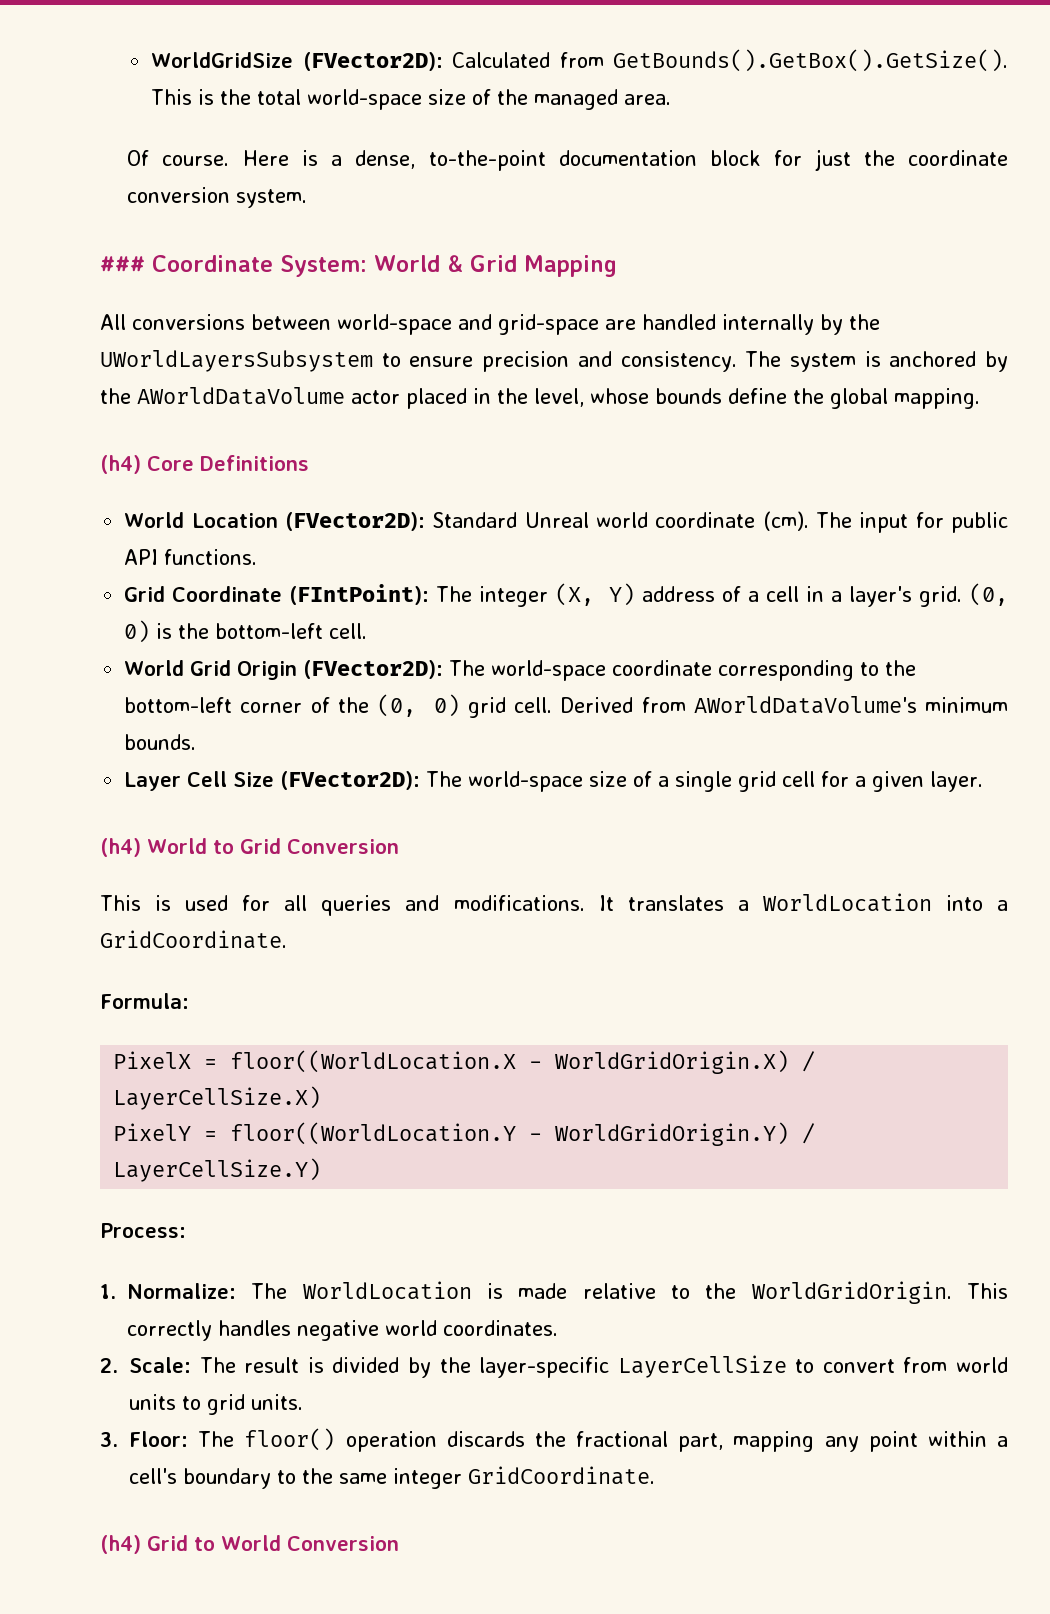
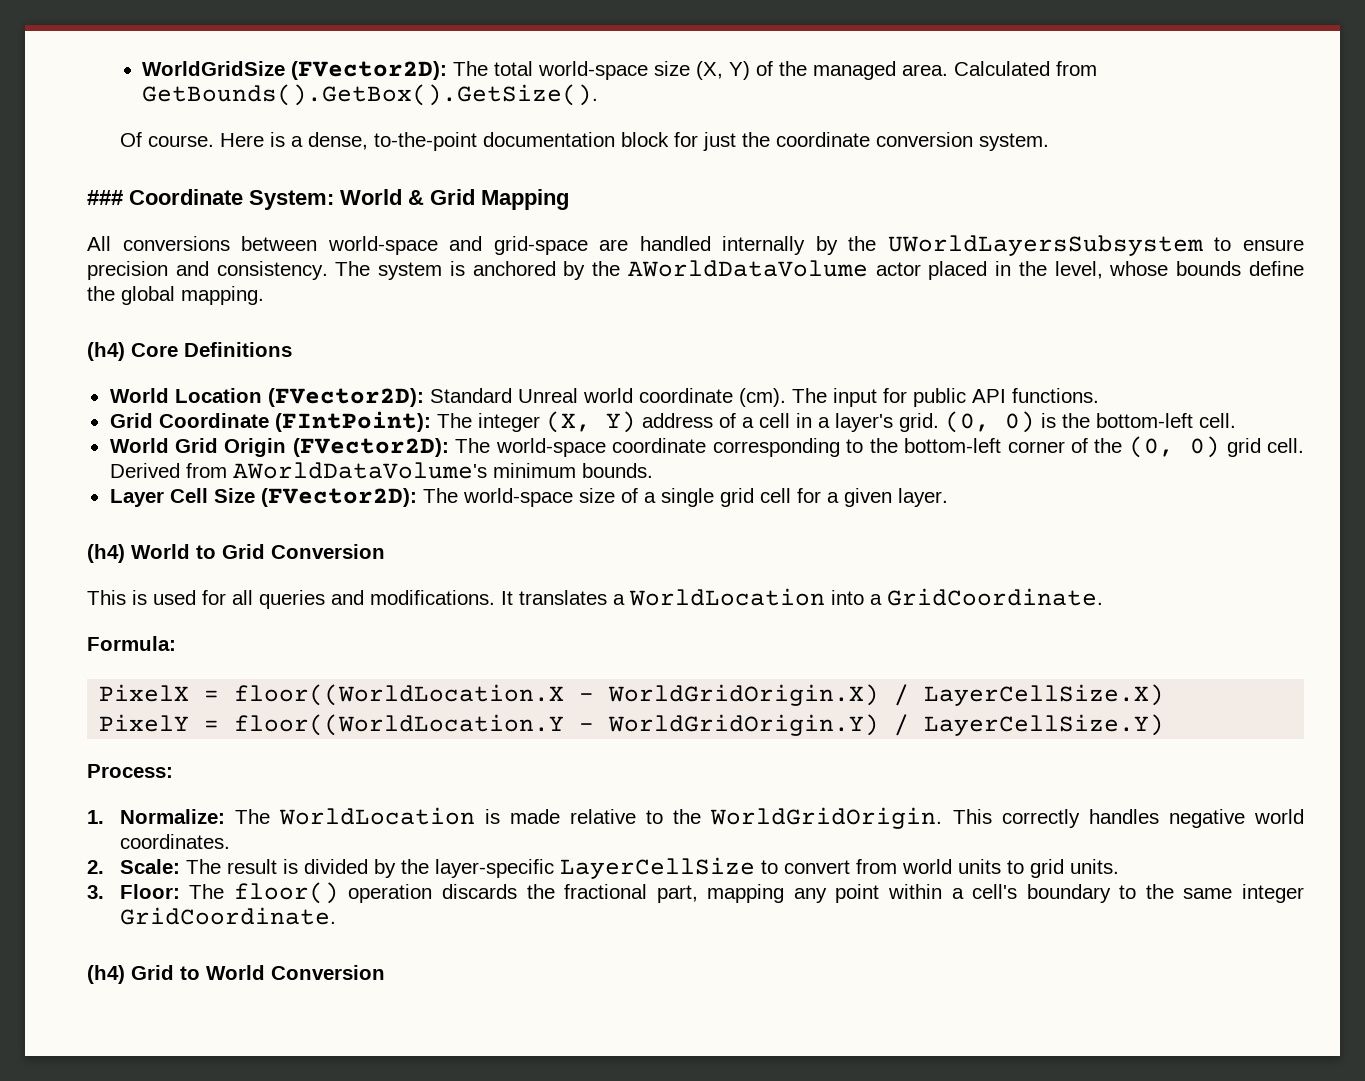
[452,49,1008,72] [151,89,252,105] Calculated from GetBounds().GetBox().GetSize(). This is the -> [453,61,489,76] The
(467, 97) none -> [696,61,751,80] (X, Y)
(672, 99) none -> [954,61,1098,76] [142,84,599,106] Calculated from GetBounds().GetBox().GetSize().

